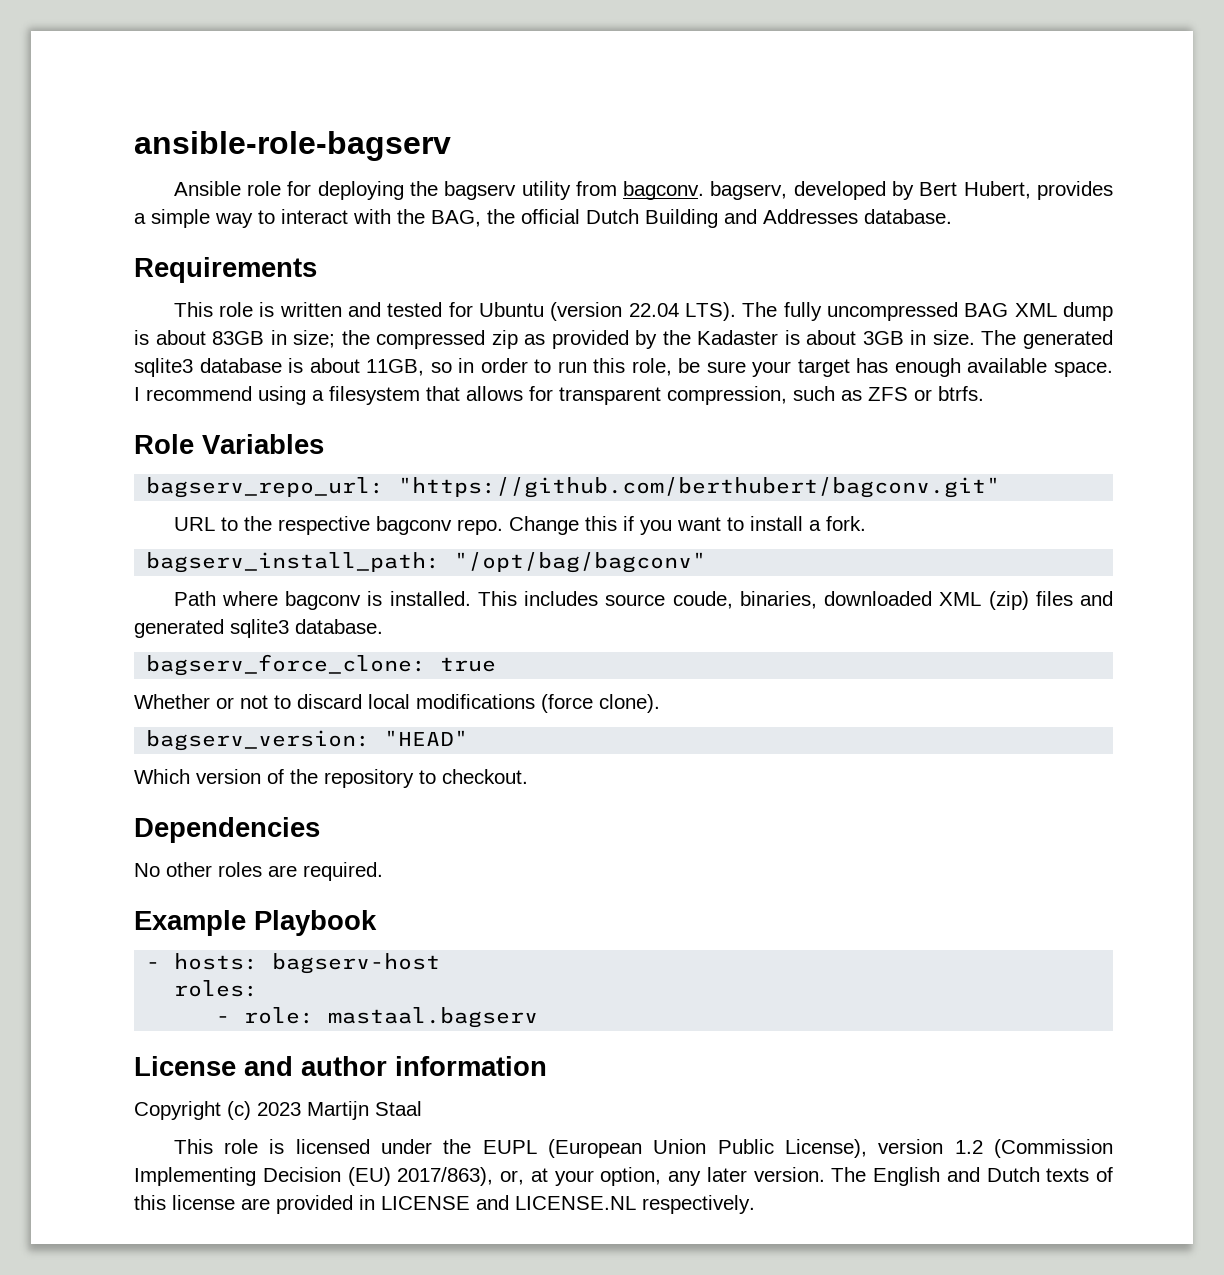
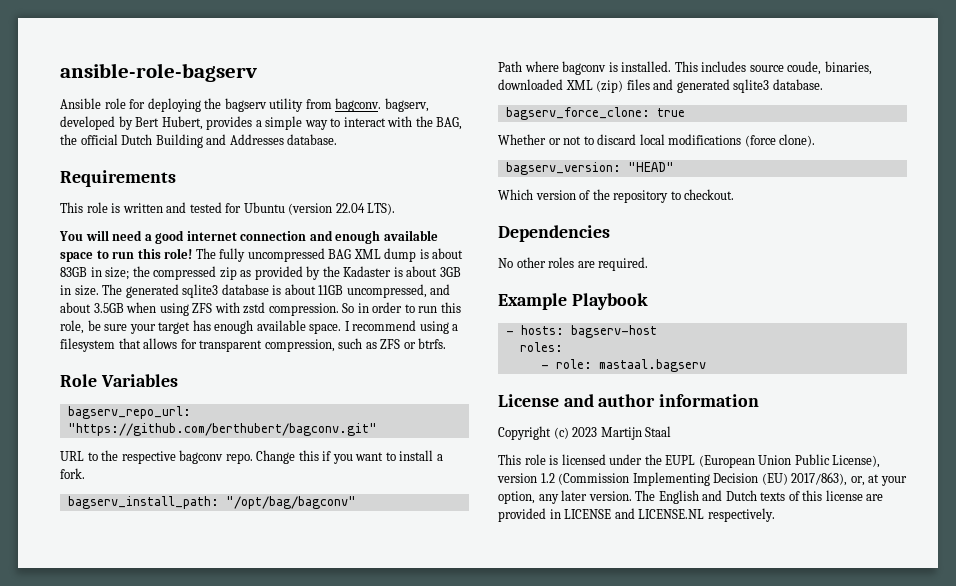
(736, 311) none -> [59,230,438,244] [60,248,193,262] // You will need a good internet connection and enough available space to run this role!
[366,359,452,376] 11GB, so -> [318,284,451,298] [60,302,355,316] 11GB uncompressed, and about 3.5GB when using ZFS with zstd compression. So

